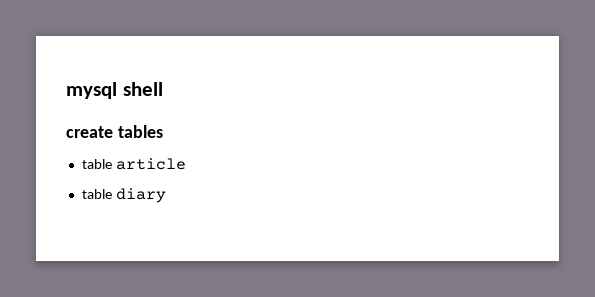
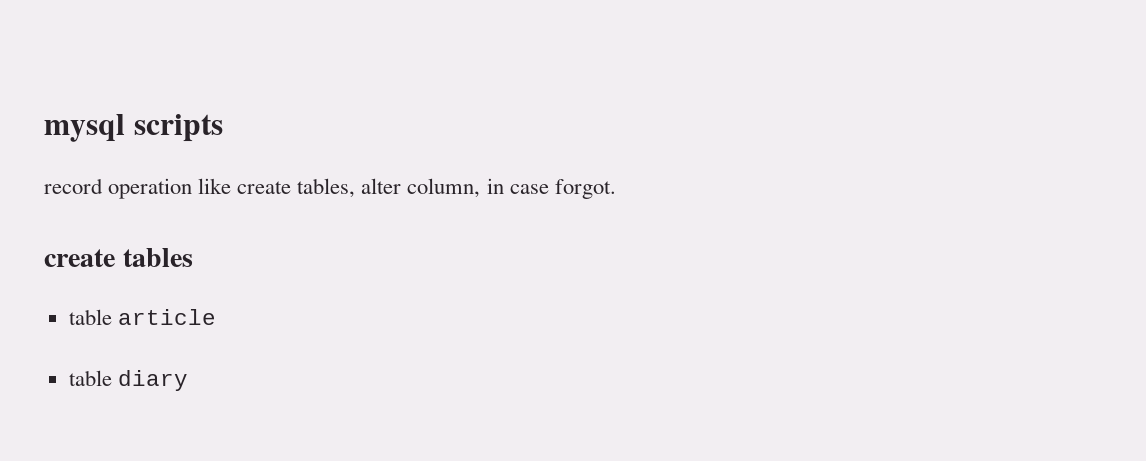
[122,82,163,96] shell -> [133,114,223,142] [44,178,616,199] scripts // record operation like create tables, alter column, in case forgot.

